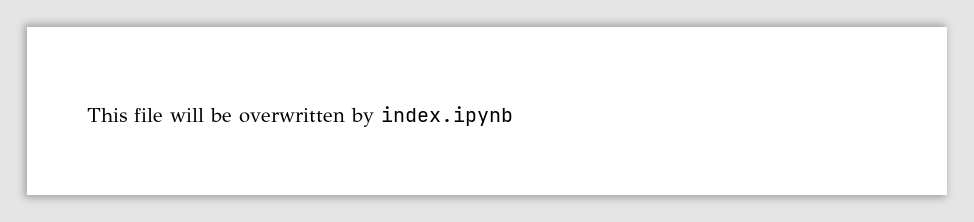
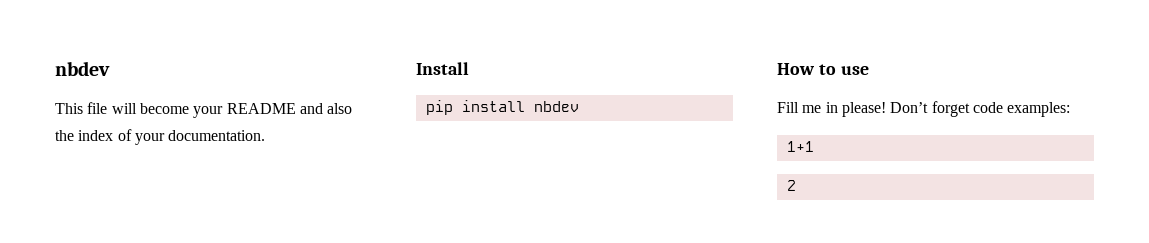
(87, 115) none -> [55,61,110,76] nbdev //
[210,106,513,127] be overwritten by index.ipynb -> [139,103,353,118] [55,129,266,145] [416,62,469,75] [425,100,579,115] [777,63,869,75] [777,101,1071,117] [786,141,814,152] [786,180,796,191] become your README and also the index of your documentation. // Install // pip install nbdev // How to use // Fill me in please! Don’t forget code examples: // 1+1 // 2

